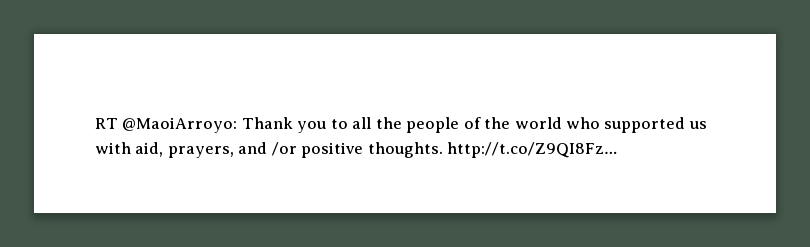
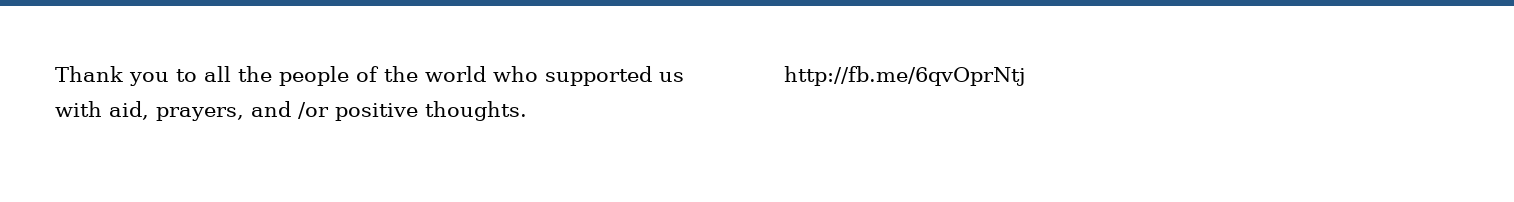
[95,117,238,133] RT @MaoiArroyo: -> (55, 74) none
[447,142,618,158] http://t.co/Z9QI8Fz… -> [784,66,1026,86] http://fb.me/6qvOprNtj

